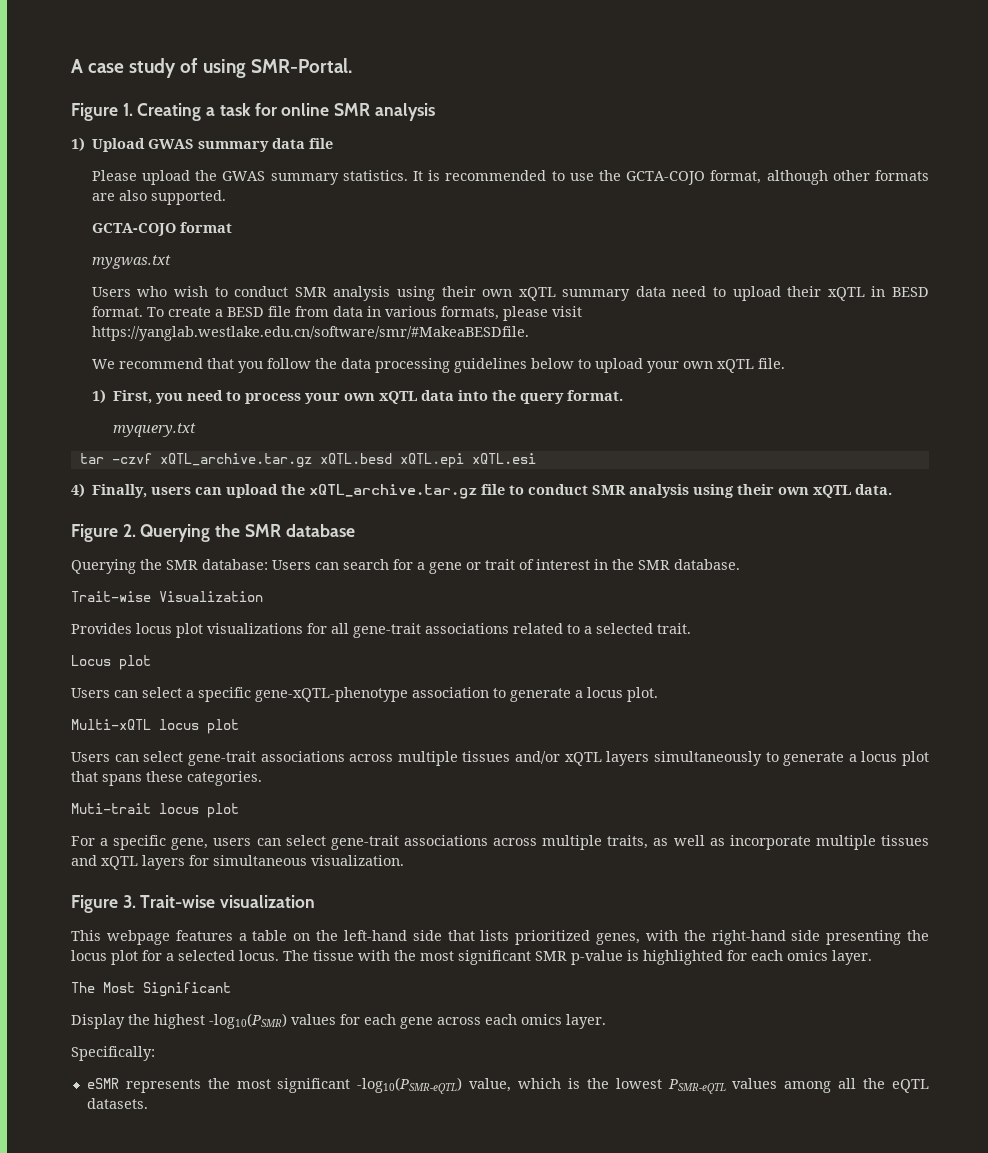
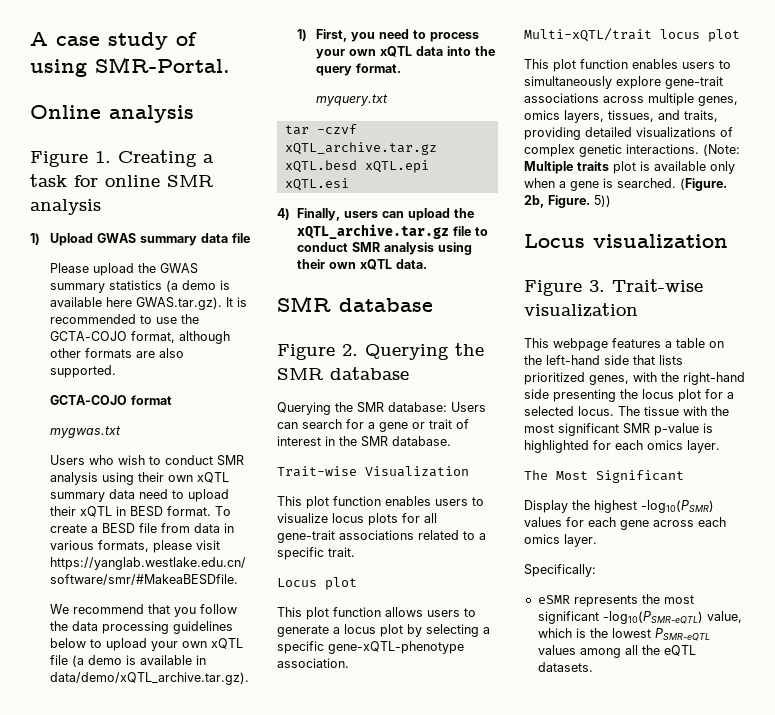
(352, 65) none -> [30,105,194,123] // Online analysis
[342,170,408,181] statistics. -> [108,280,230,292] [49,297,222,310] statistics (a demo is available here GWAS.tar.gz).
[757,358,785,369] file. -> [49,655,206,667] [49,672,249,685] file (a demo is available in data/demo/xQTL_archive.tar.gz).
(893, 489) none -> [277,296,433,312] // SMR database
[71,623,303,638] Provides locus plot visualizations -> [277,496,484,509] [277,513,398,526] This plot function enables users to visualize locus plots
[596,623,653,634] selected -> [277,547,324,560] specific
[71,687,658,702] [71,719,239,734] [71,751,762,766] Users can select a specific gene-xQTL-phenotype association to generate a locus plot. // Multi-xQTL locus plot // Users can select gene-trait associations across multiple tissues and/or xQTL layers simultaneously -> [277,607,460,620] This plot function allows users
[71,771,262,786] [71,803,239,818] [71,835,930,850] [71,855,404,870] that spans these categories. // Muti-trait locus plot // For a specific gene, users can select gene-trait associations across multiple traits, as well as incorporate multiple tissues and xQTL layers for simultaneous visualization. -> [407,624,490,637] [277,641,464,654] [277,658,349,668] [524,28,740,42] [524,59,731,72] [524,76,723,89] [524,93,738,106] [524,110,718,123] [524,127,733,140] [524,144,740,157] [524,161,735,174] [524,178,727,191] [524,195,611,208] [524,234,728,248] by selecting a specific gene-xQTL-phenotype association. // Multi-xQTL/trait locus plot // This plot function enables users to simultaneously explore gene-trait associations across multiple genes, omics layers, tissues, and traits, providing detailed visualizations of complex genetic interactions. (Note: Multiple traits plot is available only when a gene is searched. (Figure. 2b, Figure. 5)) // Locus visualization

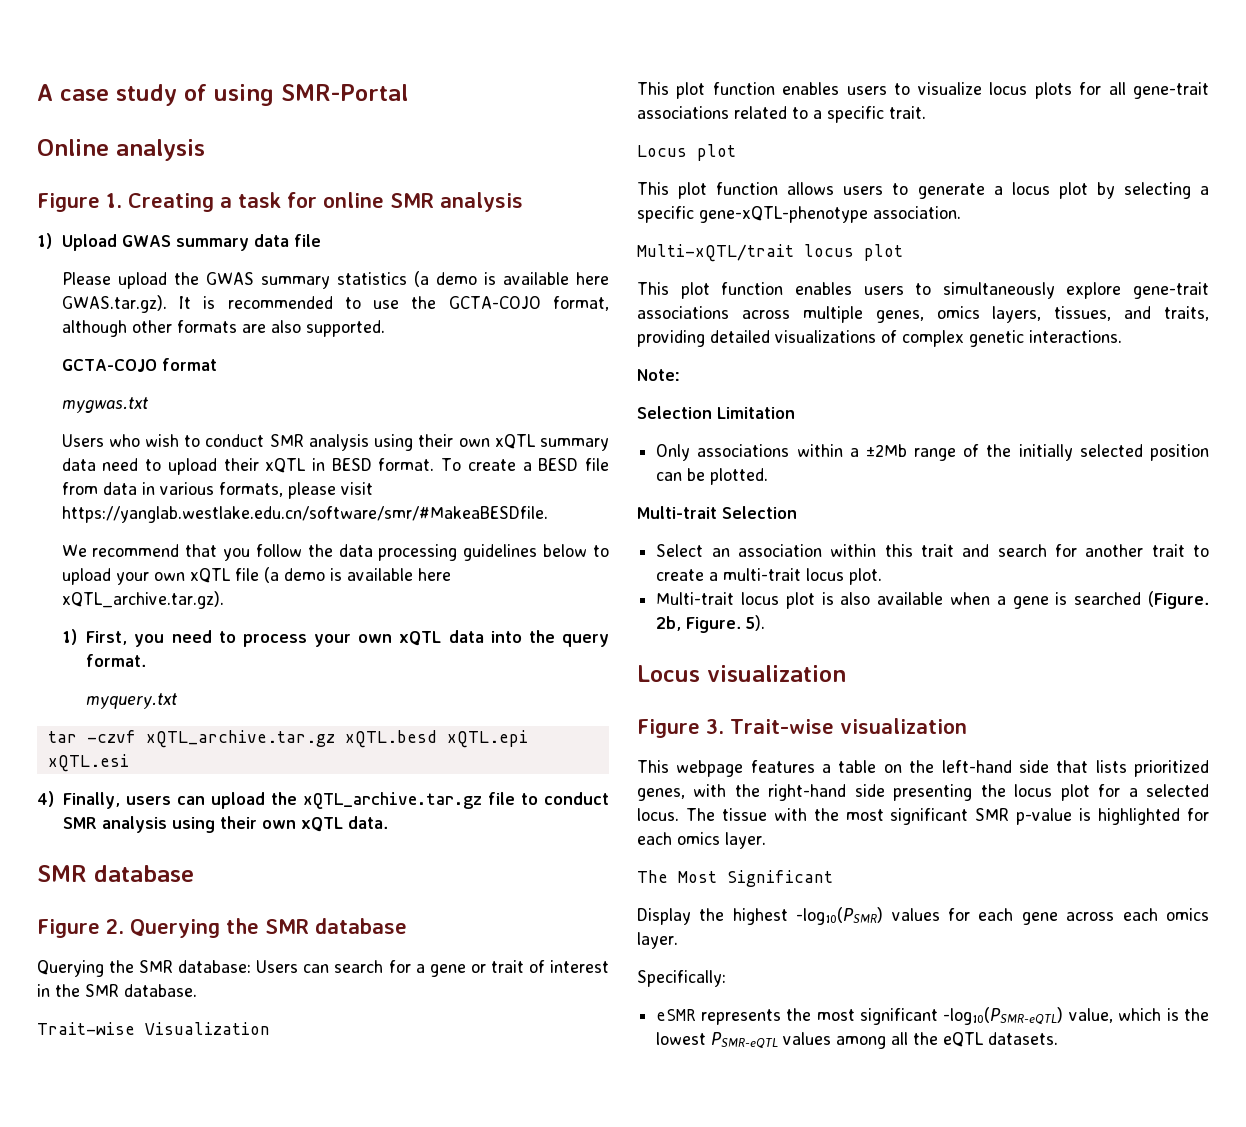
[95,57,230,73] SMR-Portal. -> [281,84,408,101] SMR-Portal
[195,655,206,665] [49,672,249,685] in data/demo/xQTL_archive.tar.gz). -> [417,568,451,581] [61,591,224,609] here xQTL_archive.tar.gz).
[703,144,740,156] [524,161,735,174] (Note: Multiple traits plot is available only -> [637,369,680,381] [637,406,795,419] [656,444,1209,461] [656,468,769,485] [637,506,797,519] [656,544,1209,557] [656,568,883,585] [656,592,944,609] // Note: // Selection Limitation // Only associations within a ±2Mb range of the initially selected position can be plotted. // Multi-trait Selection // Select an association within this trait and search for another trait to create a multi-trait locus plot. // Multi-trait locus plot is also available
[617,178,676,188] searched. -> [1074,592,1142,605] searched
[594,195,611,207] 5)) -> [746,615,766,631] 5).

